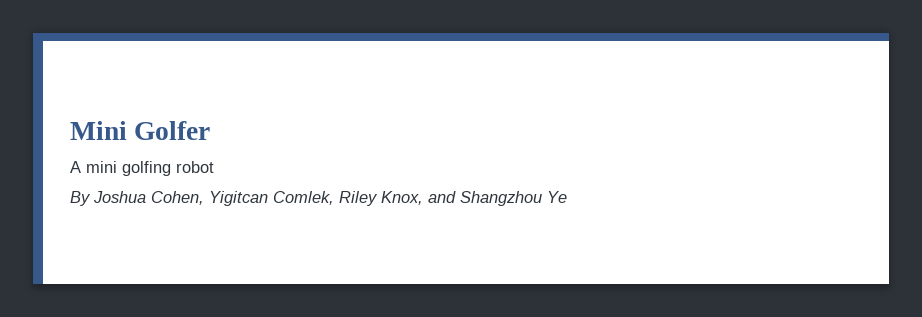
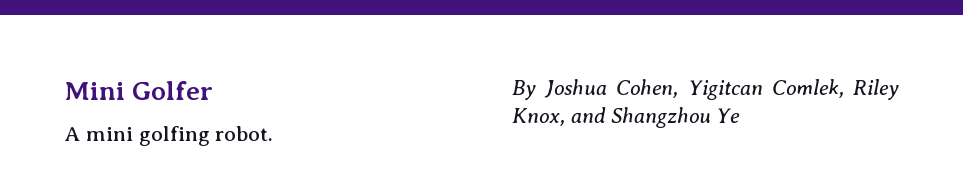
[176,161,214,173] robot -> [215,126,274,141] robot.

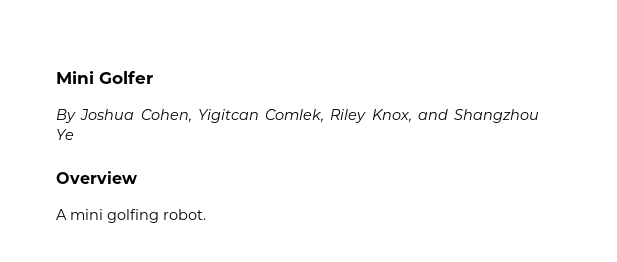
[64,126,274,146] // A mini golfing robot. -> (153, 77) none
(741, 115) none -> [56,171,137,184] [56,209,206,223] // Overview // A mini golfing robot.

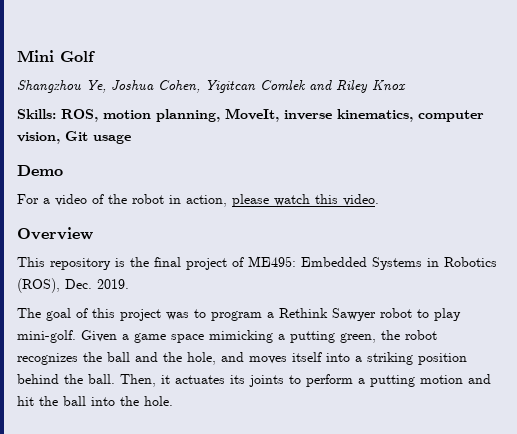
[99,71,153,84] [56,109,539,123] [56,129,74,140] [56,171,137,184] [56,209,206,223] Golfer // By Joshua Cohen, Yigitcan Comlek, Riley Knox, and Shangzhou Ye // Overview // A mini golfing robot. -> [60,51,95,62] [17,80,406,93] [17,108,484,122] [17,131,131,144] [17,165,63,176] [17,194,379,207] [17,227,93,240] [17,256,497,270] [17,278,129,293] [17,308,461,321] [17,330,437,343] [17,352,467,365] [17,374,491,387] [17,396,173,406] Golf // Shangzhou Ye, Joshua Cohen, Yigitcan Comlek and Riley Knox // Skills: ROS, motion planning, MoveIt, inverse kinematics, computer vision, Git usage // Demo // For a video of the robot in action, please watch this video. // Overview // This repository is the final project of ME495: Embedded Systems in Robotics (ROS), Dec. 2019. // The goal of this project was to program a Rethink Sawyer robot to play mini-golf. Given a game space mimicking a putting green, the robot recognizes the ball and the hole, and moves itself into a striking position behind the ball. Then, it actuates its joints to perform a putting motion and hit the ball into the hole.

